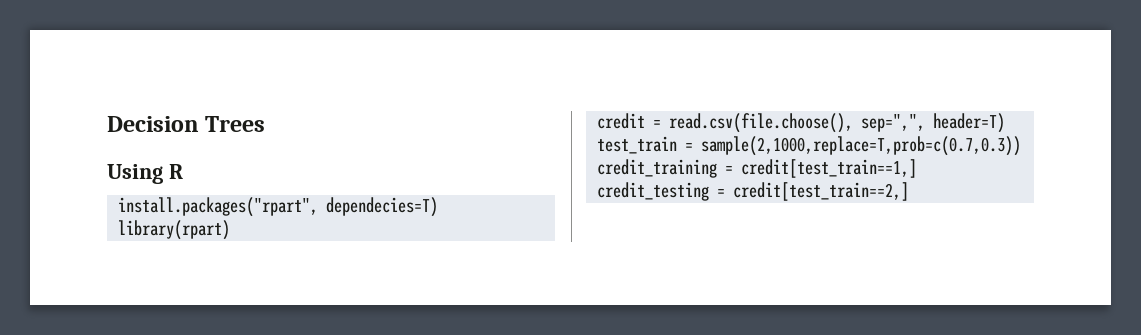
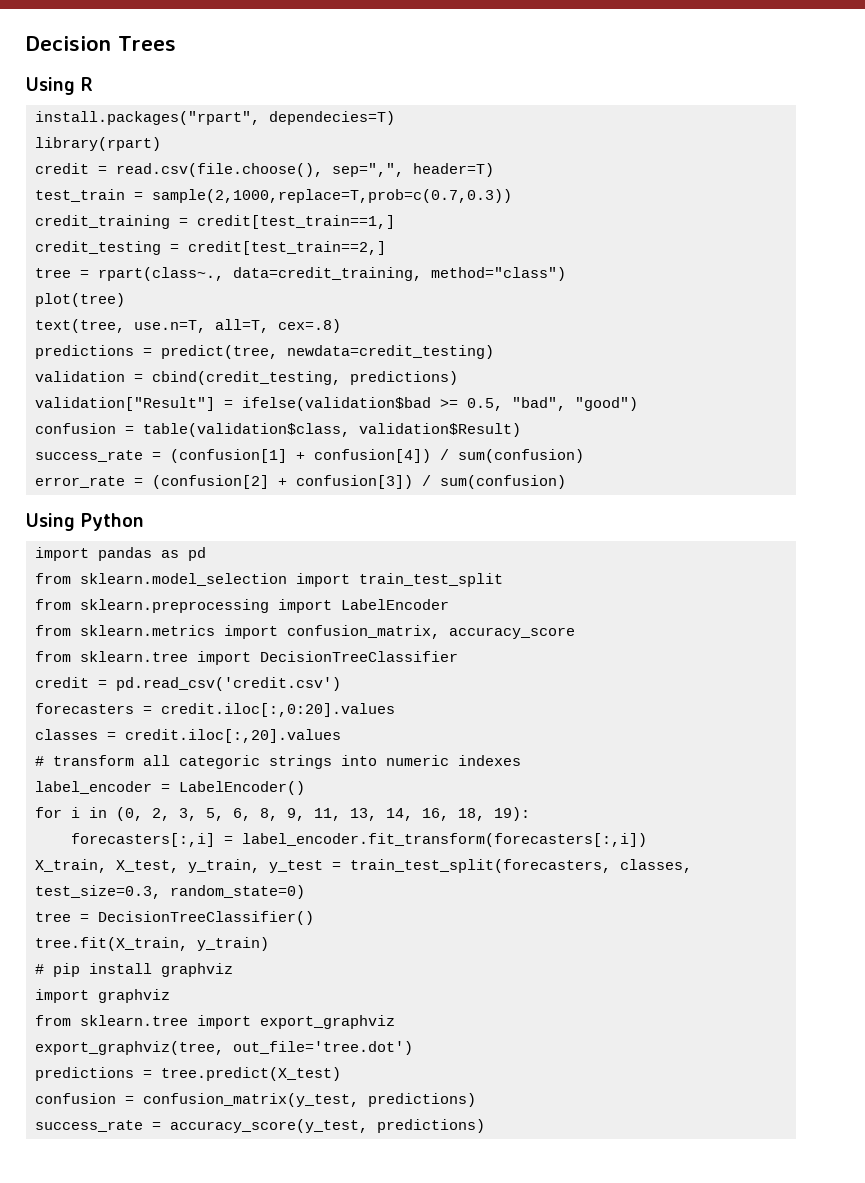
(910, 191) none -> [34,267,566,281] [34,293,125,307] [34,319,341,333] [34,345,494,359] [34,371,458,385] [34,397,638,411] [34,423,521,437] [34,449,584,463] [34,475,566,489] [26,513,144,531] [34,547,206,561] [34,573,503,587] [34,599,449,613] [34,625,575,639] [34,651,458,665] [34,677,341,691] [34,703,395,717] [34,729,341,743] [34,755,521,769] [34,781,305,795] [34,807,530,821] [70,833,647,847] [34,859,692,873] [34,885,305,899] [34,911,314,925] [34,937,269,951] [34,963,233,977] [34,989,170,1003] [34,1015,395,1029] [34,1041,413,1055] [34,1067,341,1081] [34,1093,476,1107] [34,1119,485,1133] // tree = rpart(class~., data=credit_training, method="class") // plot(tree) // text(tree, use.n=T, all=T, cex=.8) // predictions = predict(tree, newdata=credit_testing) // validation = cbind(credit_testing, predictions) // validation["Result"] = ifelse(validation$bad >= 0.5, "bad", "good") // confusion = table(validation$class, validation$Result) // success_rate = (confusion[1] + confusion[4]) / sum(confusion) // error_rate = (confusion[2] + confusion[3]) / sum(confusion) // Using Python // import pandas as pd // from sklearn.model_selection import train_test_split // from sklearn.preprocessing import LabelEncoder // from sklearn.metrics import confusion_matrix, accuracy_score // from sklearn.tree import DecisionTreeClassifier // credit = pd.read_csv('credit.csv') // forecasters = credit.iloc[:,0:20].values // classes = credit.iloc[:,20].values // # transform all categoric strings into numeric indexes // label_encoder = LabelEncoder() // for i in (0, 2, 3, 5, 6, 8, 9, 11, 13, 14, 16, 18, 19): // forecasters[:,i] = label_encoder.fit_transform(forecasters[:,i]) // X_train, X_test, y_train, y_test = train_test_split(forecasters, classes, test_size=0.3, random_state=0) // tree = DecisionTreeClassifier() // tree.fit(X_train, y_train) // # pip install graphviz // import graphviz // from sklearn.tree import export_graphviz // export_graphviz(tree, out_file='tree.dot') // predictions = tree.predict(X_test) // confusion = confusion_matrix(y_test, predictions) // success_rate = accuracy_score(y_test, predictions)

